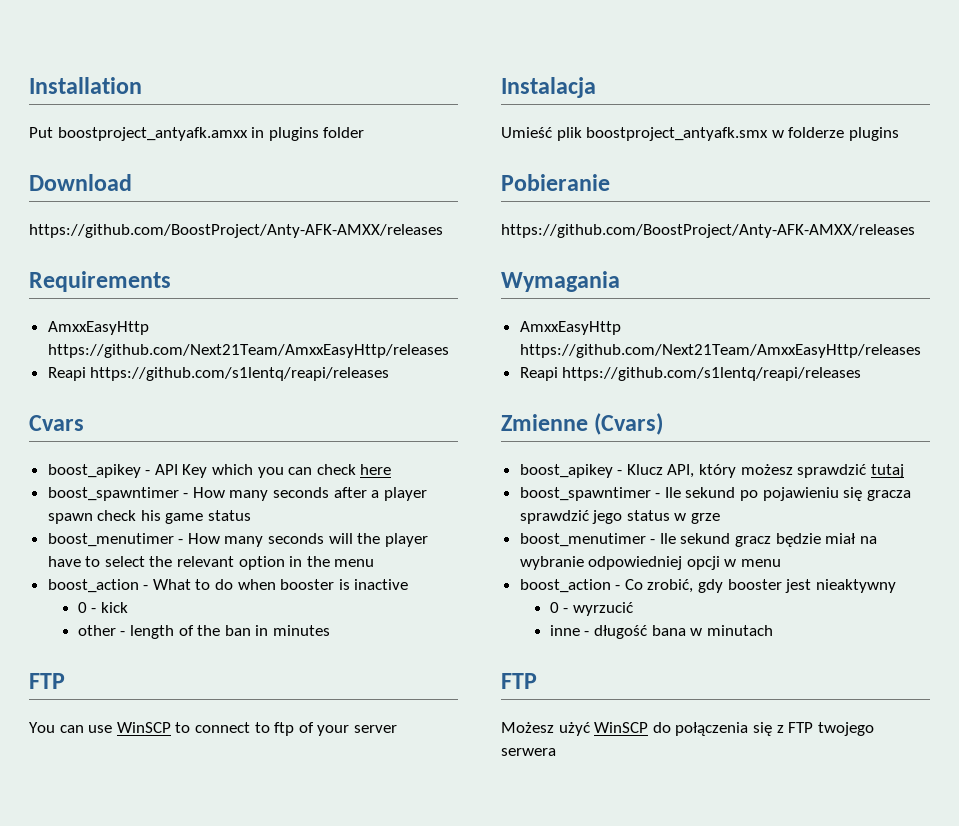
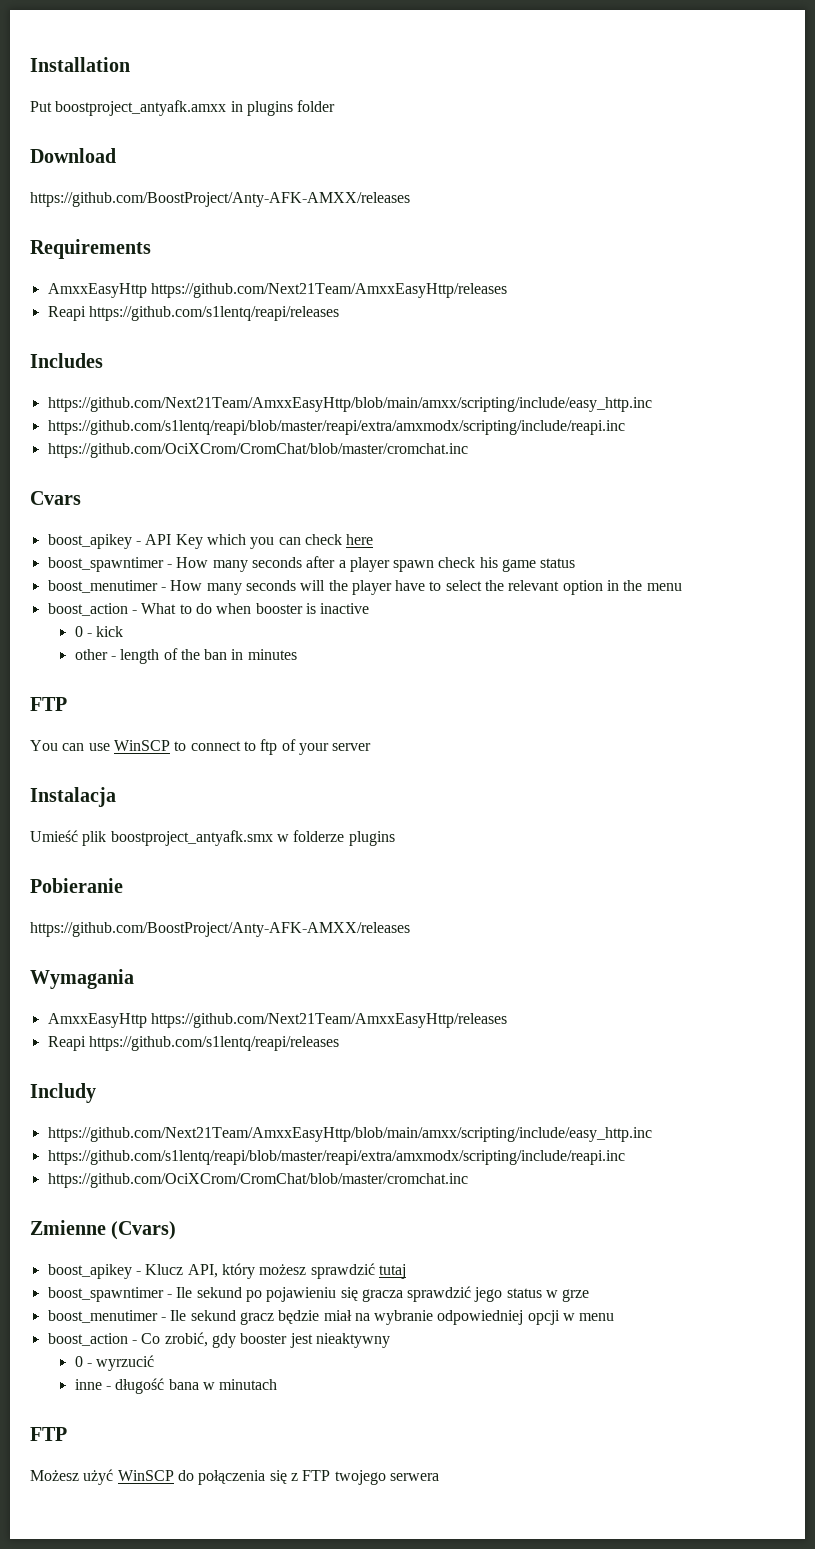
(390, 374) none -> [30,353,103,368] [47,397,652,412] [47,420,625,435] [47,443,468,458] // Includes // https://github.com/Next21Team/AmxxEasyHttp/blob/main/amxx/scripting/include/easy_http.inc // https://github.com/s1lentq/reapi/blob/master/reapi/extra/amxmodx/scripting/include/reapi.inc // https://github.com/OciXCrom/CromChat/blob/master/cromchat.inc
(862, 374) none -> [30,1083,96,1103] [47,1127,652,1142] [47,1150,625,1165] [47,1173,468,1188] // Includy // https://github.com/Next21Team/AmxxEasyHttp/blob/main/amxx/scripting/include/easy_http.inc // https://github.com/s1lentq/reapi/blob/master/reapi/extra/amxmodx/scripting/include/reapi.inc // https://github.com/OciXCrom/CromChat/blob/master/cromchat.inc

